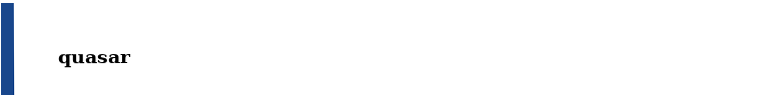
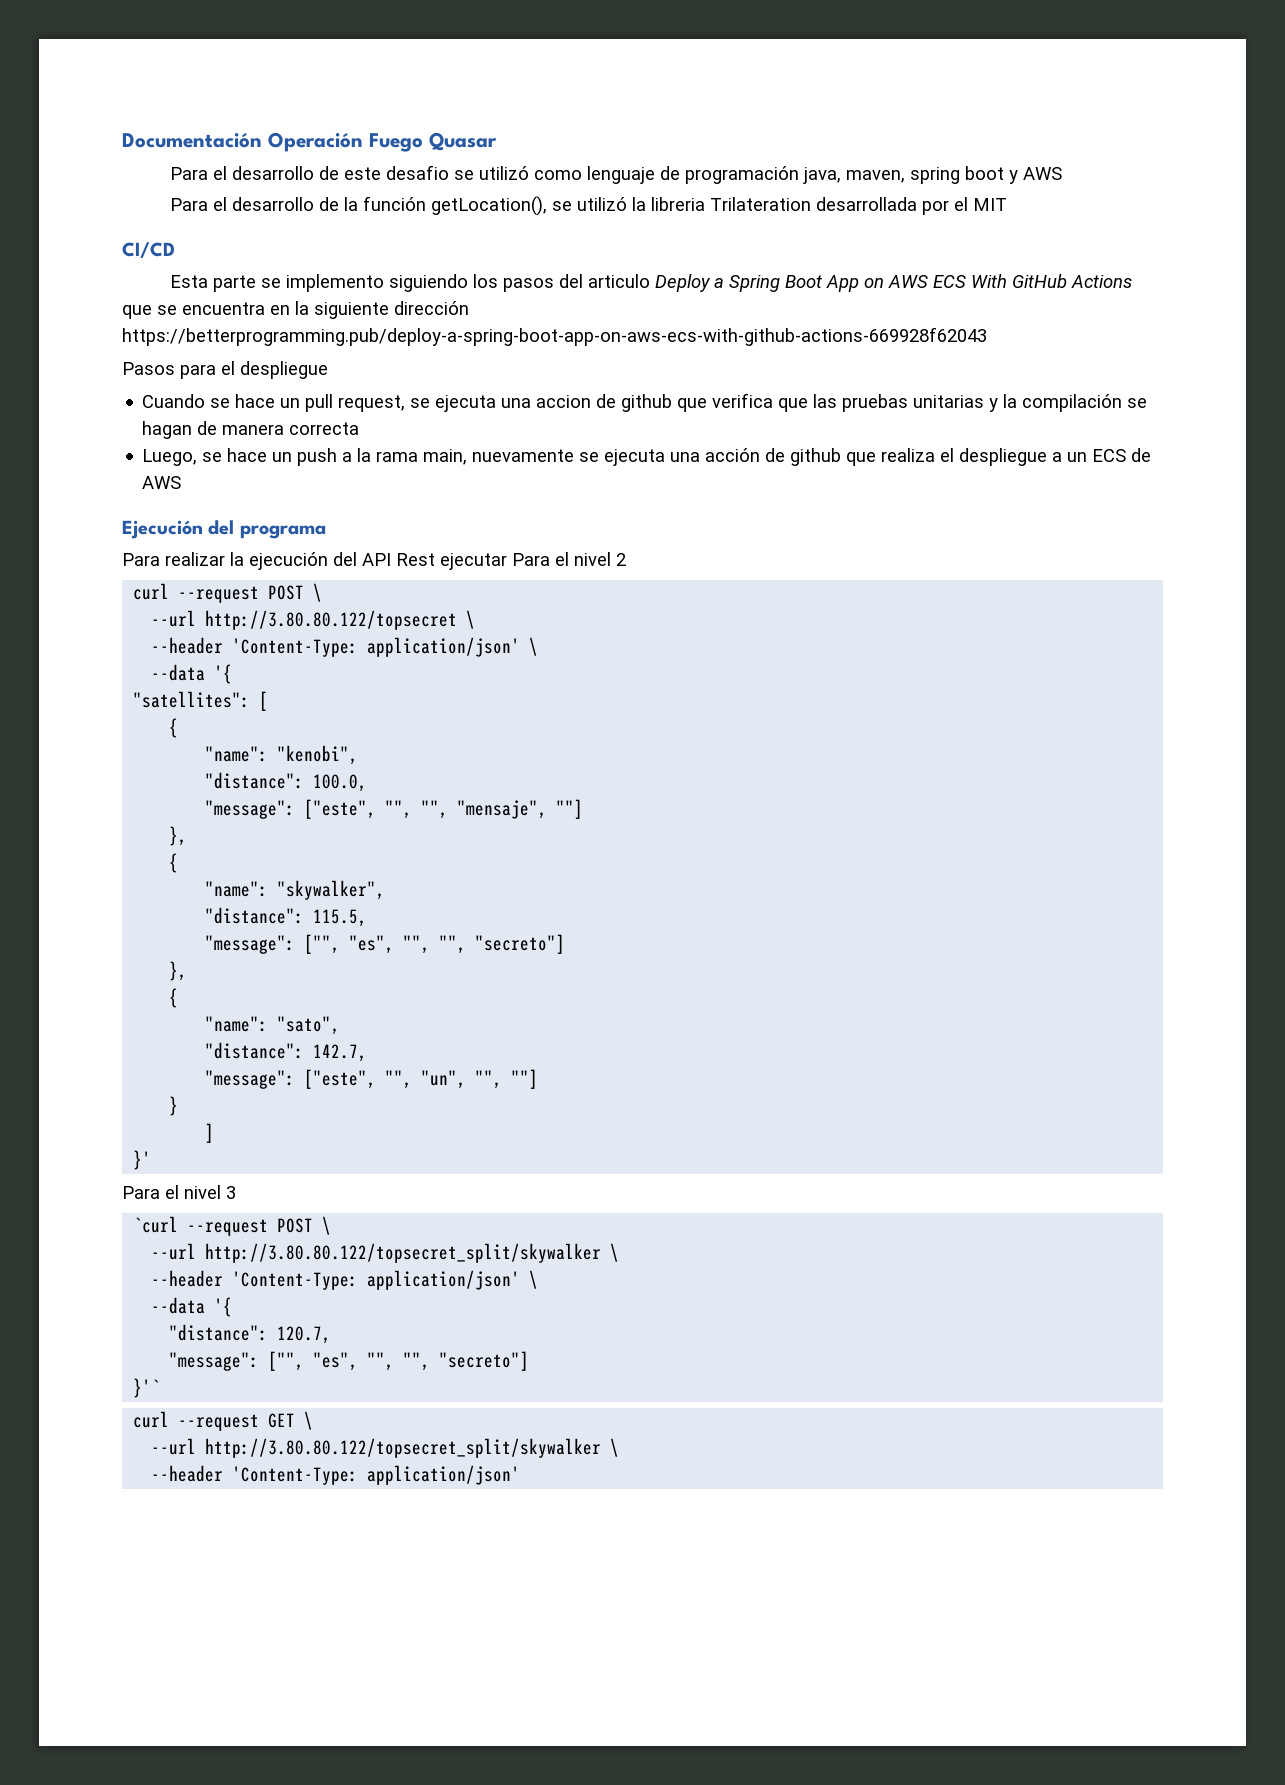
[58,53,132,68] quasar -> [122,132,497,152] [169,165,1062,184] [169,196,1007,216] [122,242,175,258] [169,274,1132,292] [122,301,469,319] [122,327,987,346] [122,361,328,379] [142,393,1148,412] [142,421,360,439] [142,448,1152,466] [142,476,182,489] [122,520,326,539] [122,552,626,570] [133,583,323,603] [151,610,476,630] [151,637,539,657] [151,664,233,684] [133,691,269,711] [169,718,179,738] [205,745,359,765] [205,772,368,792] [205,799,584,819] [169,826,188,846] [169,853,179,873] [205,880,386,900] [205,907,368,927] [205,934,566,954] [169,961,188,981] [169,988,179,1008] [205,1016,341,1035] [205,1042,368,1062] [205,1069,539,1089] [169,1096,179,1116] [205,1123,215,1143] [133,1150,152,1170] [122,1185,236,1199] [133,1216,332,1236] [151,1243,620,1263] [151,1270,539,1290] [151,1297,233,1317] [169,1324,332,1344] [169,1351,530,1371] [133,1378,161,1398] [133,1411,314,1431] [151,1438,620,1458] [151,1465,521,1485] Documentación Operación Fuego Quasar // Para el desarrollo de este desafio se utilizó como lenguaje de programación java, maven, spring boot y AWS // Para el desarrollo de la función getLocation(), se utilizó la libreria Trilateration desarrollada por el MIT // CI/CD // Esta parte se implemento siguiendo los pasos del articulo Deploy a Spring Boot App on AWS ECS With GitHub Actions que se encuentra en la siguiente dirección https://betterprogramming.pub/deploy-a-spring-boot-app-on-aws-ecs-with-github-actions-669928f62043 // Pasos para el despliegue // Cuando se hace un pull request, se ejecuta una accion de github que verifica que las pruebas unitarias y la compilación se hagan de manera correcta // Luego, se hace un push a la rama main, nuevamente se ejecuta una acción de github que realiza el despliegue a un ECS de AWS // Ejecución del programa // Para realizar la ejecución del API Rest ejecutar Para el nivel 2 // curl --request POST \ // --url http://3.80.80.122/topsecret \ // --header 'Content-Type: application/json' \ // --data '{ // "satellites": [ // { // "name": "kenobi", // "distance": 100.0, // "message": ["este", "", "", "mensaje", ""] // }, // { // "name": "skywalker", // "distance": 115.5, // "message": ["", "es", "", "", "secreto"] // }, // { // "name": "sato", // "distance": 142.7, // "message": ["este", "", "un", "", ""] // } // ] // }' // Para el nivel 3 // `curl --request POST \ // --url http://3.80.80.122/topsecret_split/skywalker \ // --header 'Content-Type: application/json' \ // --data '{ // "distance": 120.7, // "message": ["", "es", "", "", "secreto"] // }'` // curl --request GET \ // --url http://3.80.80.122/topsecret_split/skywalker \ // --header 'Content-Type: application/json'

